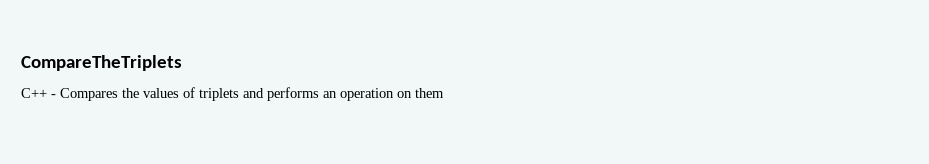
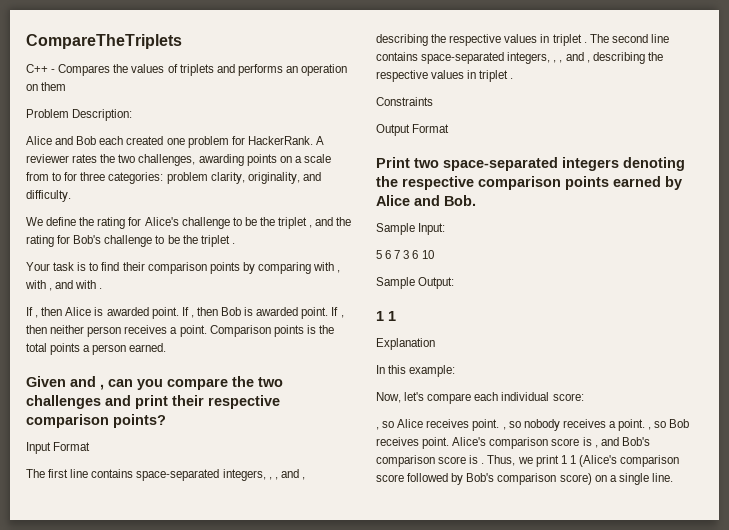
(444, 93) none -> [26,109,133,121] [26,136,324,148] [26,154,331,166] [26,172,321,184] [26,190,71,202] [26,217,352,229] [26,235,235,247] [26,262,341,274] [25,280,103,291] [26,307,344,319] [26,325,334,337] [26,343,167,355] [26,376,283,390] [26,395,280,409] [26,414,166,428] [26,442,91,454] [26,469,305,481] [376,34,669,46] [376,52,663,64] [376,70,514,82] [376,97,433,106] [376,124,450,136] [376,157,685,171] [376,176,682,190] [376,195,476,206] [376,223,446,235] [376,250,434,259] [376,277,455,289] [376,311,396,321] [376,338,435,350] [376,365,456,377] [376,392,584,404] [376,419,690,431] [376,437,650,449] [376,455,680,467] [376,473,673,485] // Problem Description: // Alice and Bob each created one problem for HackerRank. A reviewer rates the two challenges, awarding points on a scale from to for three categories: problem clarity, originality, and difficulty. // We define the rating for Alice's challenge to be the triplet , and the rating for Bob's challenge to be the triplet . // Your task is to find their comparison points by comparing with , with , and with . // If , then Alice is awarded point. If , then Bob is awarded point. If , then neither person receives a point. Comparison points is the total points a person earned. // Given and , can you compare the two challenges and print their respective comparison points? // Input Format // The first line contains space-separated integers, , , and , describing the respective values in triplet . The second line contains space-separated integers, , , and , describing the respective values in triplet . // Constraints // Output Format // Print two space-separated integers denoting the respective comparison points earned by Alice and Bob. // Sample Input: // 5 6 7 3 6 10 // Sample Output: // 1 1 // Explanation // In this example: // Now, let's compare each individual score: // , so Alice receives point. , so nobody receives a point. , so Bob receives point. Alice's comparison score is , and Bob's comparison score is . Thus, we print 1 1 (Alice's comparison score followed by Bob's comparison score) on a single line.

